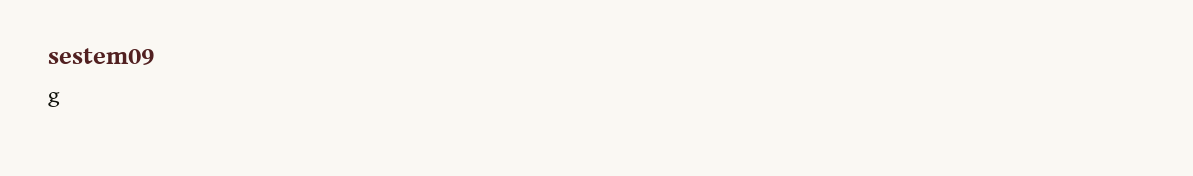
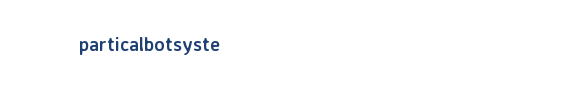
[48,48,154,65] [48,92,60,107] sestem09 // g -> [79,37,220,55] particalbotsyste

